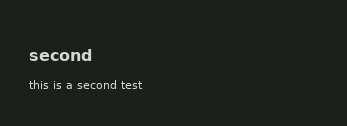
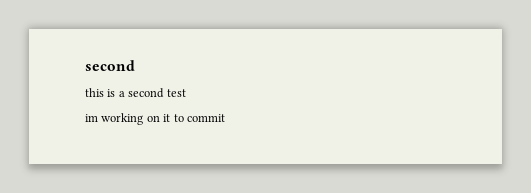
(143, 85) none -> [85,113,225,125] // im working on it to commit

